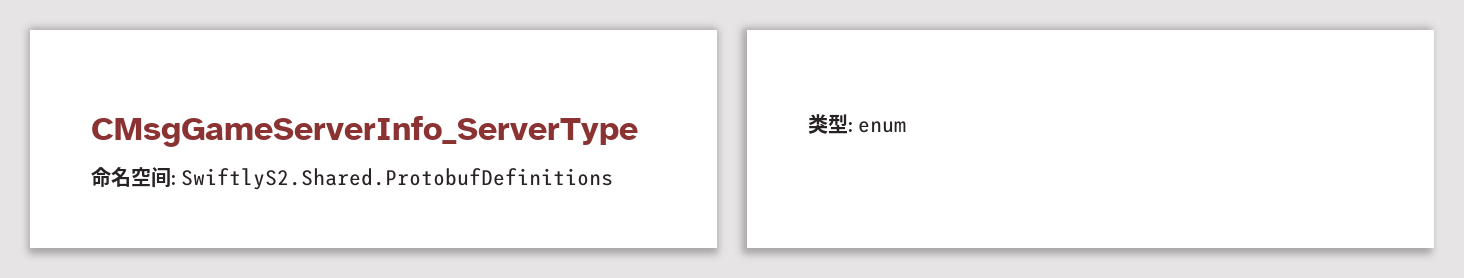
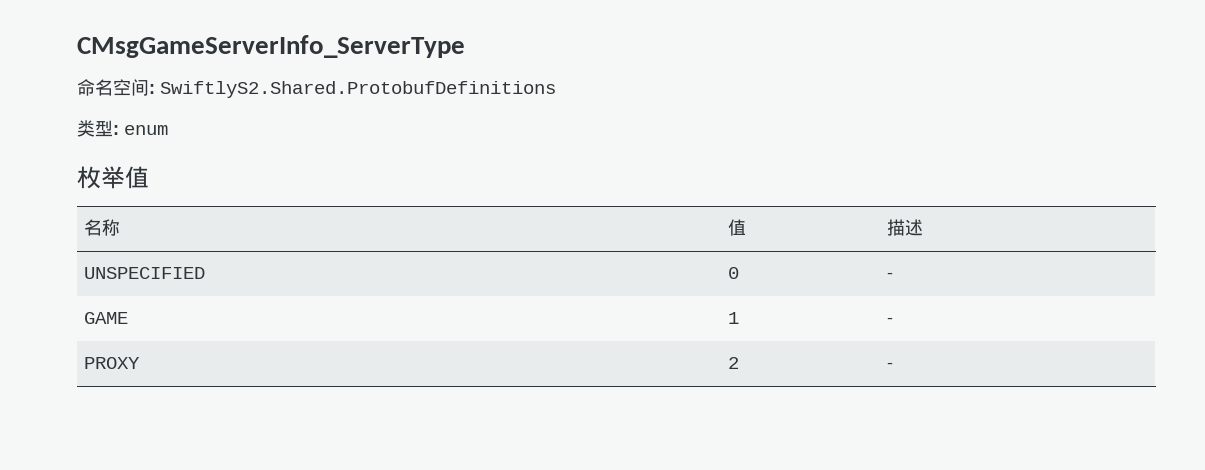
(907, 127) none -> [77,166,149,189] [84,219,121,236] [728,219,747,236] [887,219,924,236] [84,267,206,279] [728,267,740,279] [887,272,894,279] [84,312,129,324] [728,312,740,324] [887,317,894,324] [84,357,141,369] [728,357,740,369] [887,362,894,369] // 枚举值 // 名称 | 值 | 描述 // UNSPECIFIED | 0 | - // GAME | 1 | - // PROXY | 2 | -

